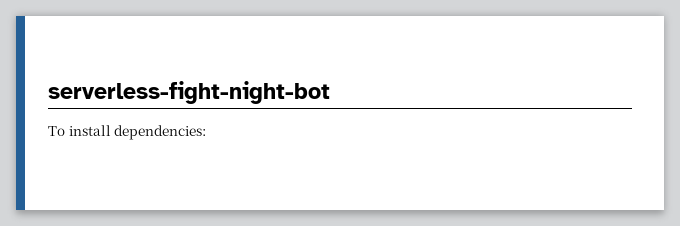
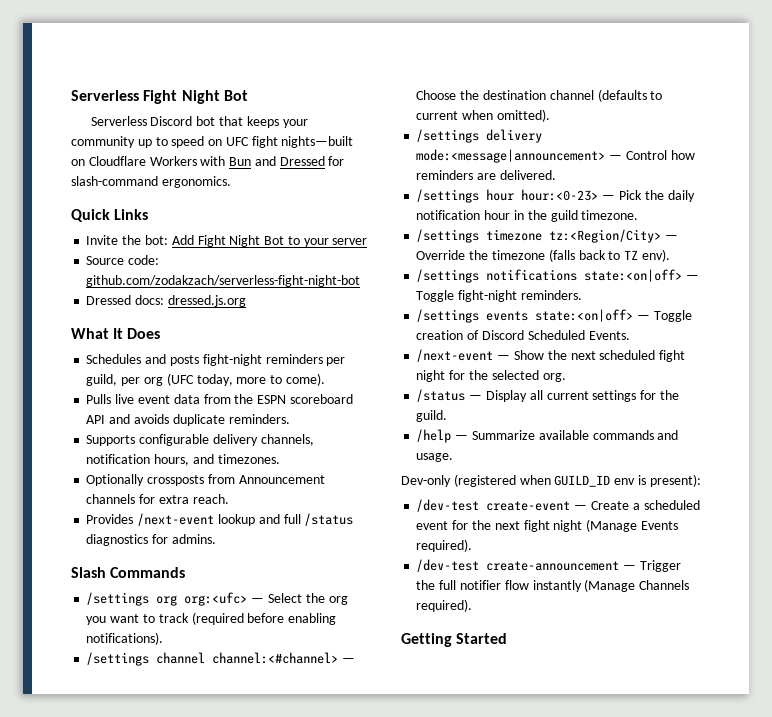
[48,81,330,104] [48,125,207,140] serverless-fight-night-bot // To install dependencies: -> [71,90,248,104] [90,116,308,128] [71,136,354,148] [71,156,345,166] [71,176,231,188] [71,209,149,222] [86,235,368,247] [86,255,160,265] [86,275,361,287] [86,295,246,307] [71,328,161,339] [86,354,346,366] [86,373,325,386] [86,394,353,404] [86,414,290,426] [86,434,314,446] [86,454,280,466] [86,474,325,486] [86,494,229,504] [86,513,354,526] [86,534,216,546] [71,567,186,578] [86,592,348,606] [86,612,337,625] [86,632,164,645] [86,652,356,666] [416,89,663,102] [416,109,550,122] [416,129,543,143] [416,149,695,163] [416,170,556,180] [416,189,695,203] [416,210,639,222] [416,229,679,243] [416,249,670,262] [416,269,700,283] [416,290,582,302] [416,309,692,323] [416,330,630,340] [416,349,686,362] [416,370,566,382] [416,389,679,402] [416,410,448,422] [416,429,679,443] [416,453,454,462] [401,474,701,487] [416,499,700,512] [416,519,678,532] [416,539,473,552] [416,559,681,572] [416,579,690,592] [416,599,473,612] [401,633,508,647] Serverless Fight Night Bot // Serverless Discord bot that keeps your community up to speed on UFC fight nights—built on Cloudflare Workers with Bun and Dressed for slash-command ergonomics. // Quick Links // Invite the bot: Add Fight Night Bot to your server // Source code: github.com/zodakzach/serverless-fight-night-bot // Dressed docs: dressed.js.org // What It Does // Schedules and posts fight-night reminders per guild, per org (UFC today, more to come). // Pulls live event data from the ESPN scoreboard API and avoids duplicate reminders. // Supports configurable delivery channels, notification hours, and timezones. // Optionally crossposts from Announcement channels for extra reach. // Provides /next-event lookup and full /status diagnostics for admins. // Slash Commands // /settings org org:<ufc> — Select the org you want to track (required before enabling notifications). // /settings channel channel:<#channel> — Choose the destination channel (defaults to current when omitted). // /settings delivery mode:<message|announcement> — Control how reminders are delivered. // /settings hour hour:<0-23> — Pick the daily notification hour in the guild timezone. // /settings timezone tz:<Region/City> — Override the timezone (falls back to TZ env). // /settings notifications state:<on|off> — Toggle fight-night reminders. // /settings events state:<on|off> — Toggle creation of Discord Scheduled Events. // /next-event — Show the next scheduled fight night for the selected org. // /status — Display all current settings for the guild. // /help — Summarize available commands and usage. // Dev-only (registered when GUILD_ID env is present): // /dev-test create-event — Create a scheduled event for the next fight night (Manage Events required). // /dev-test create-announcement — Trigger the full notifier flow instantly (Manage Channels required). // Getting Started

